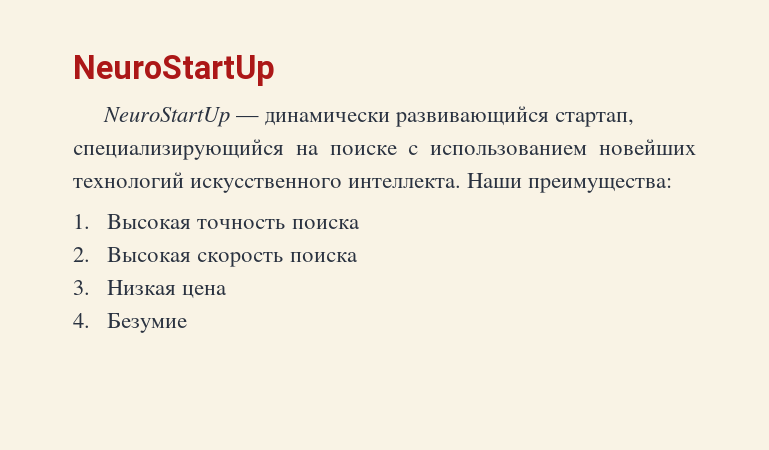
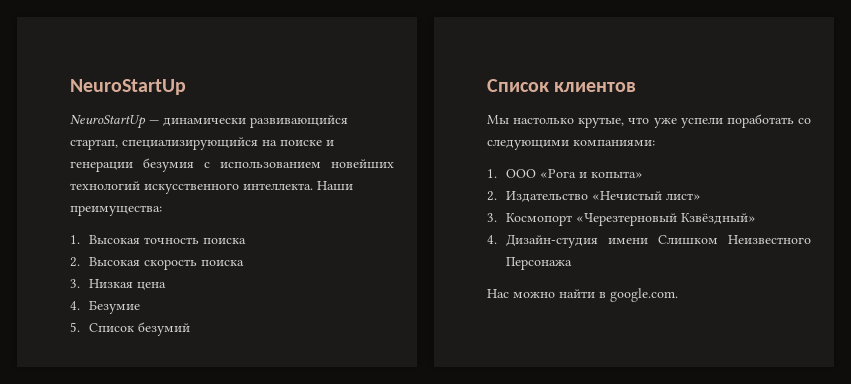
(397, 150) none -> [326,140,334,146] [70,158,194,172] и генерации безумия
(188, 323) none -> [70,322,190,336] [487,79,637,92] [487,114,811,128] [487,140,655,150] [487,169,643,178] [487,191,701,202] [487,213,756,226] [487,234,811,248] [505,257,572,270] [487,288,678,302] // 5. Список безумий // Список клиентов // Мы настолько крутые, что уже успели поработать со следующими компаниями: // 1. ООО «Рога и копыта» // 2. Издательство «Нечистый лист» // 3. Космопорт «Черезтерновый Кзвёздный» // 4. Дизайн-студия имени Слишком Неизвестного Персонажа // Нас можно найти в google.com.

